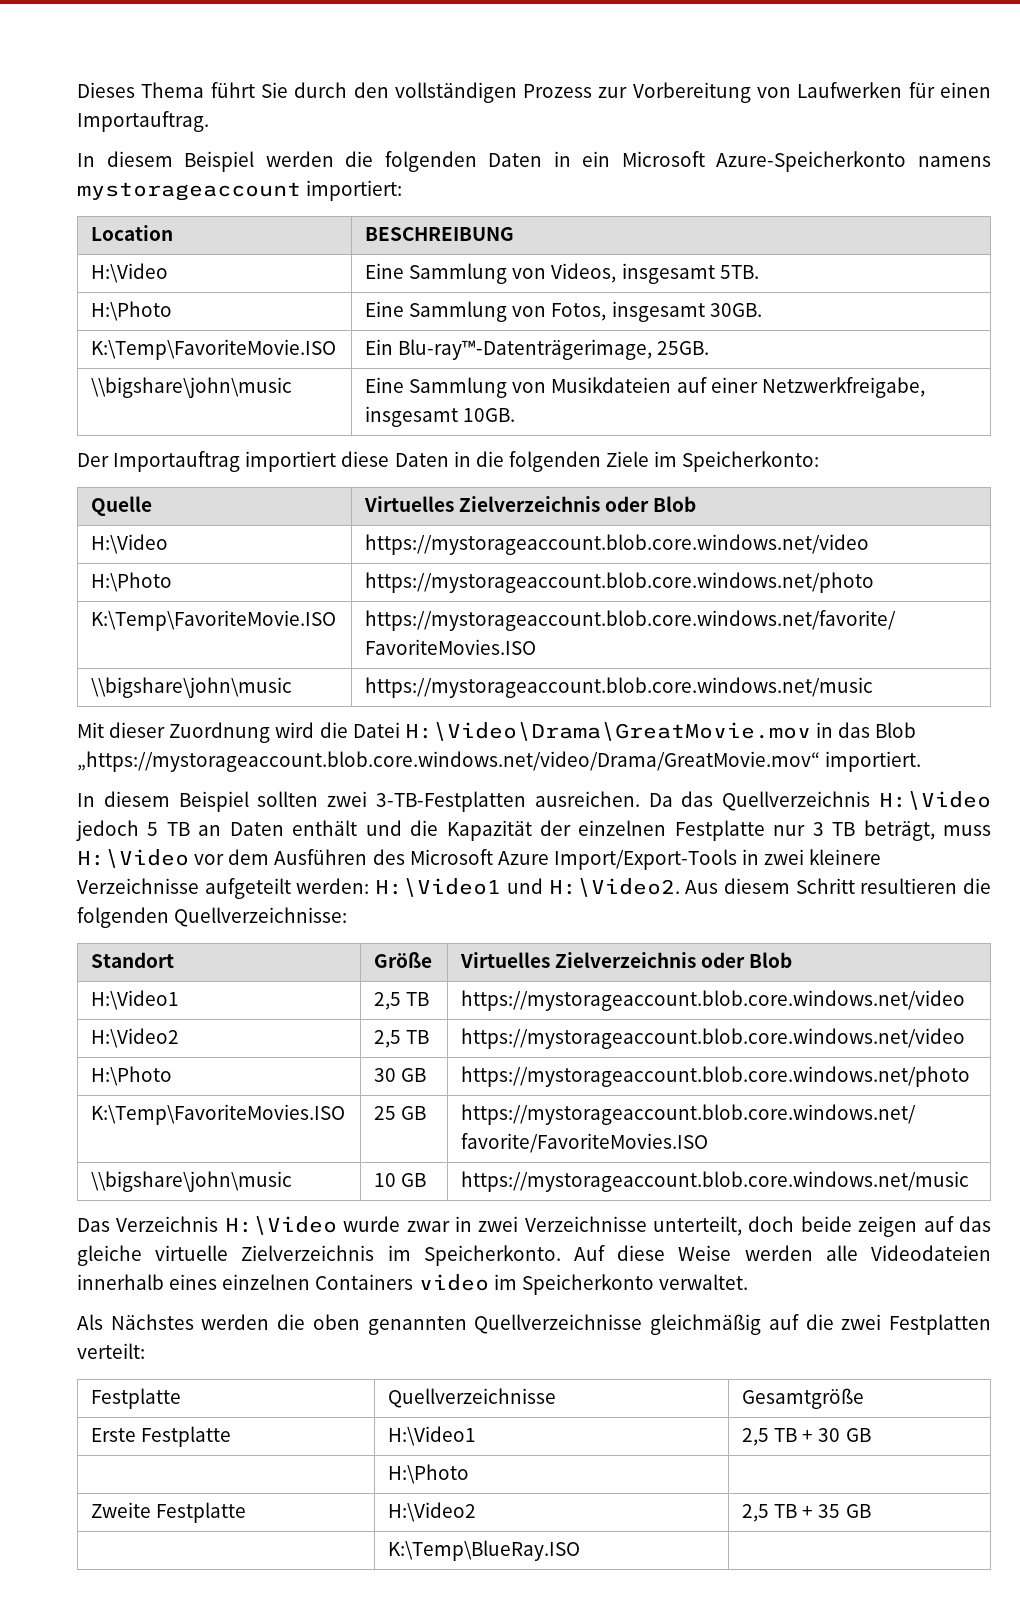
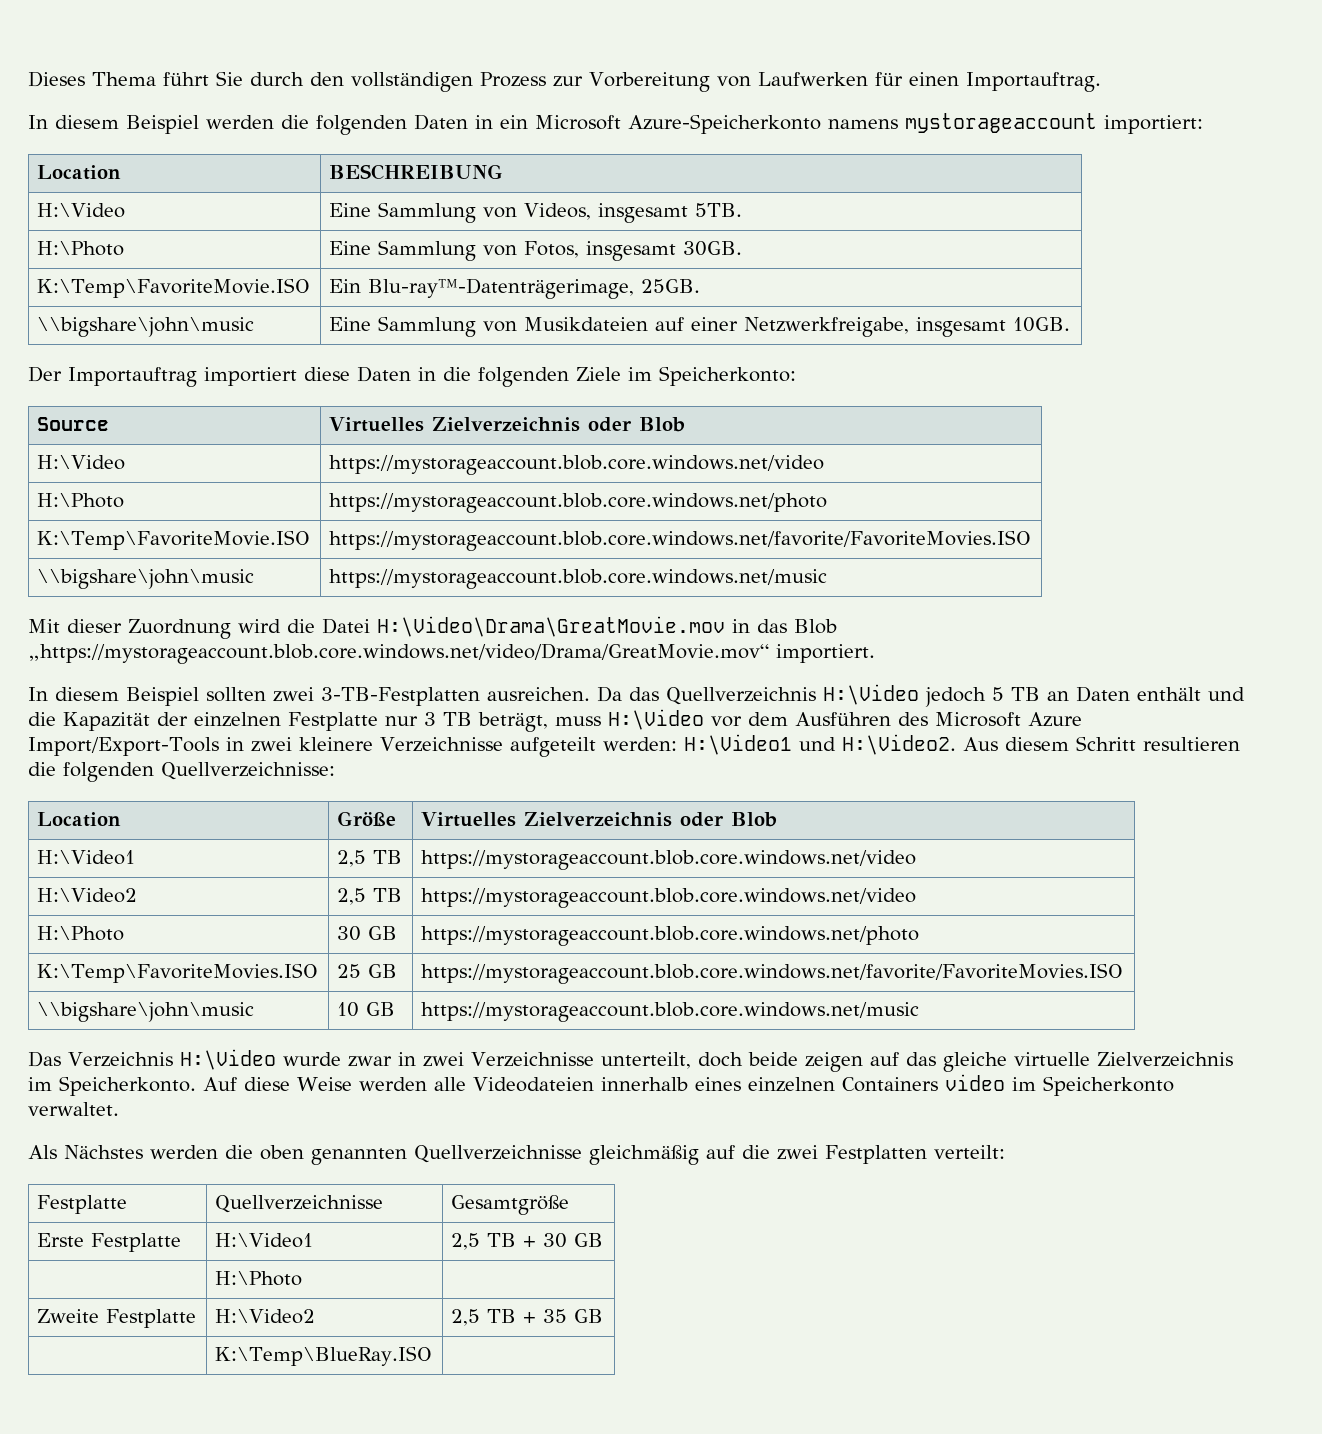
[91,496,153,516] Quelle -> [37,417,110,431] Source
[91,952,175,968] Standort -> [37,812,122,827] Location

